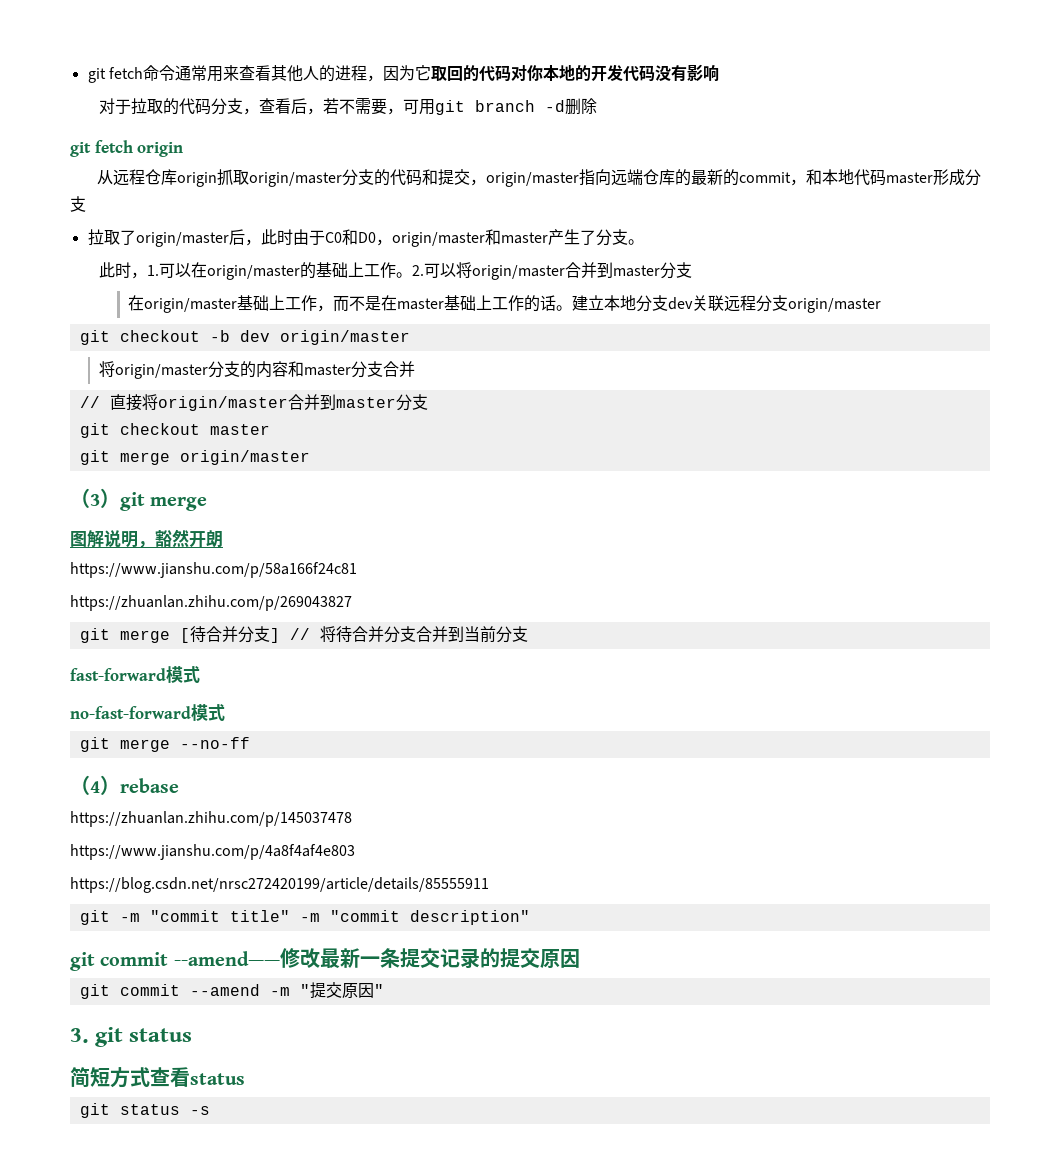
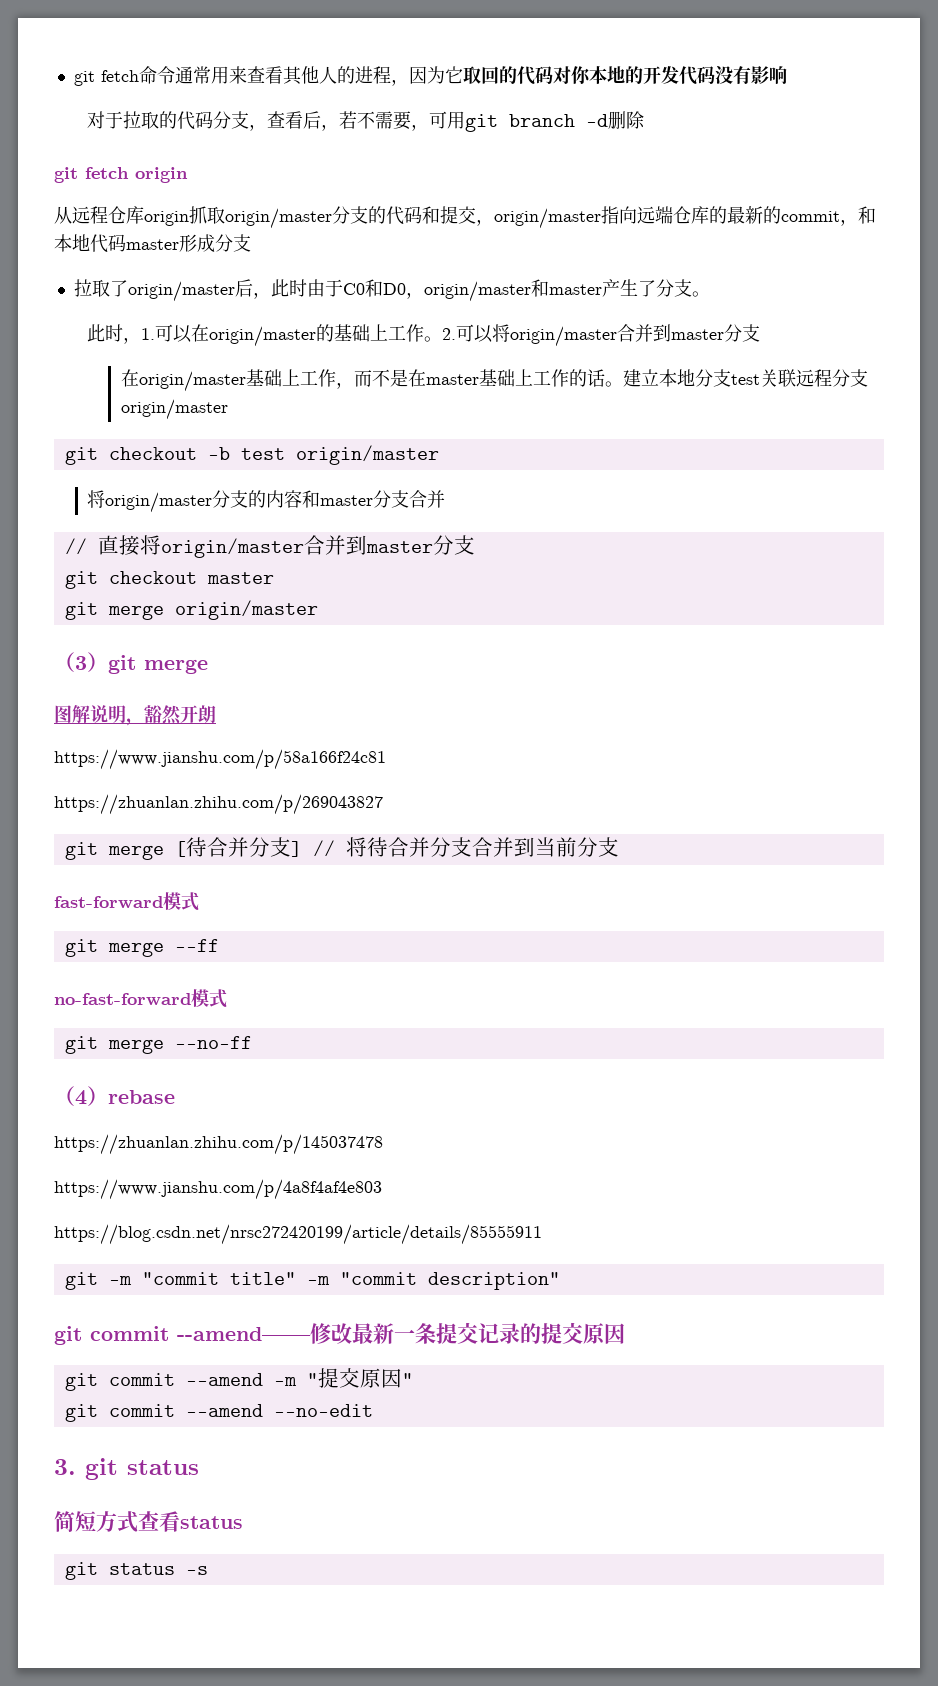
[668,297,694,310] dev -> [730,374,760,385] test
[239,330,270,342] dev -> [240,448,285,460] test
(200, 674) none -> [64,939,219,957] // git merge --ff
(384, 990) none -> [64,1404,373,1422] // git commit --amend --no-edit

